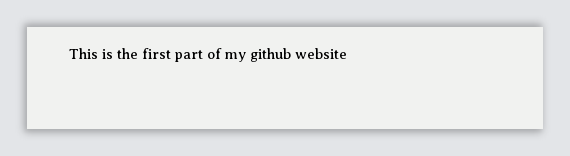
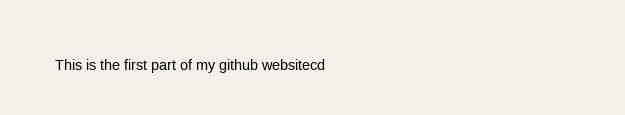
[295,48,347,59] website -> [261,59,325,70] websitecd

